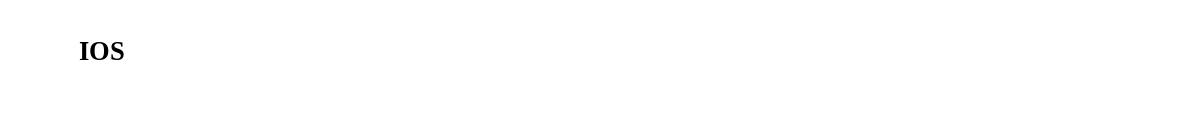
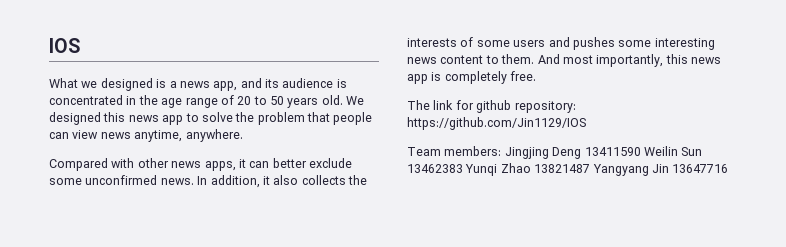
(125, 51) none -> [49,78,347,91] [49,95,365,108] [49,112,373,125] [49,129,243,142] [49,158,352,171] [49,175,367,188] [407,37,715,50] [407,54,721,67] [407,71,537,84] [407,100,576,113] [407,117,586,130] [407,146,703,159] [407,163,729,176] // What we designed is a news app, and its audience is concentrated in the age range of 20 to 50 years old. We designed this news app to solve the problem that people can view news anytime, anywhere. // Compared with other news apps, it can better exclude some unconfirmed news. In addition, it also collects the interests of some users and pushes some interesting news content to them. And most importantly, this news app is completely free. // The link for github repository: https://github.com/Jin1129/IOS // Team members: Jingjing Deng 13411590 Weilin Sun 13462383 Yunqi Zhao 13821487 Yangyang Jin 13647716

